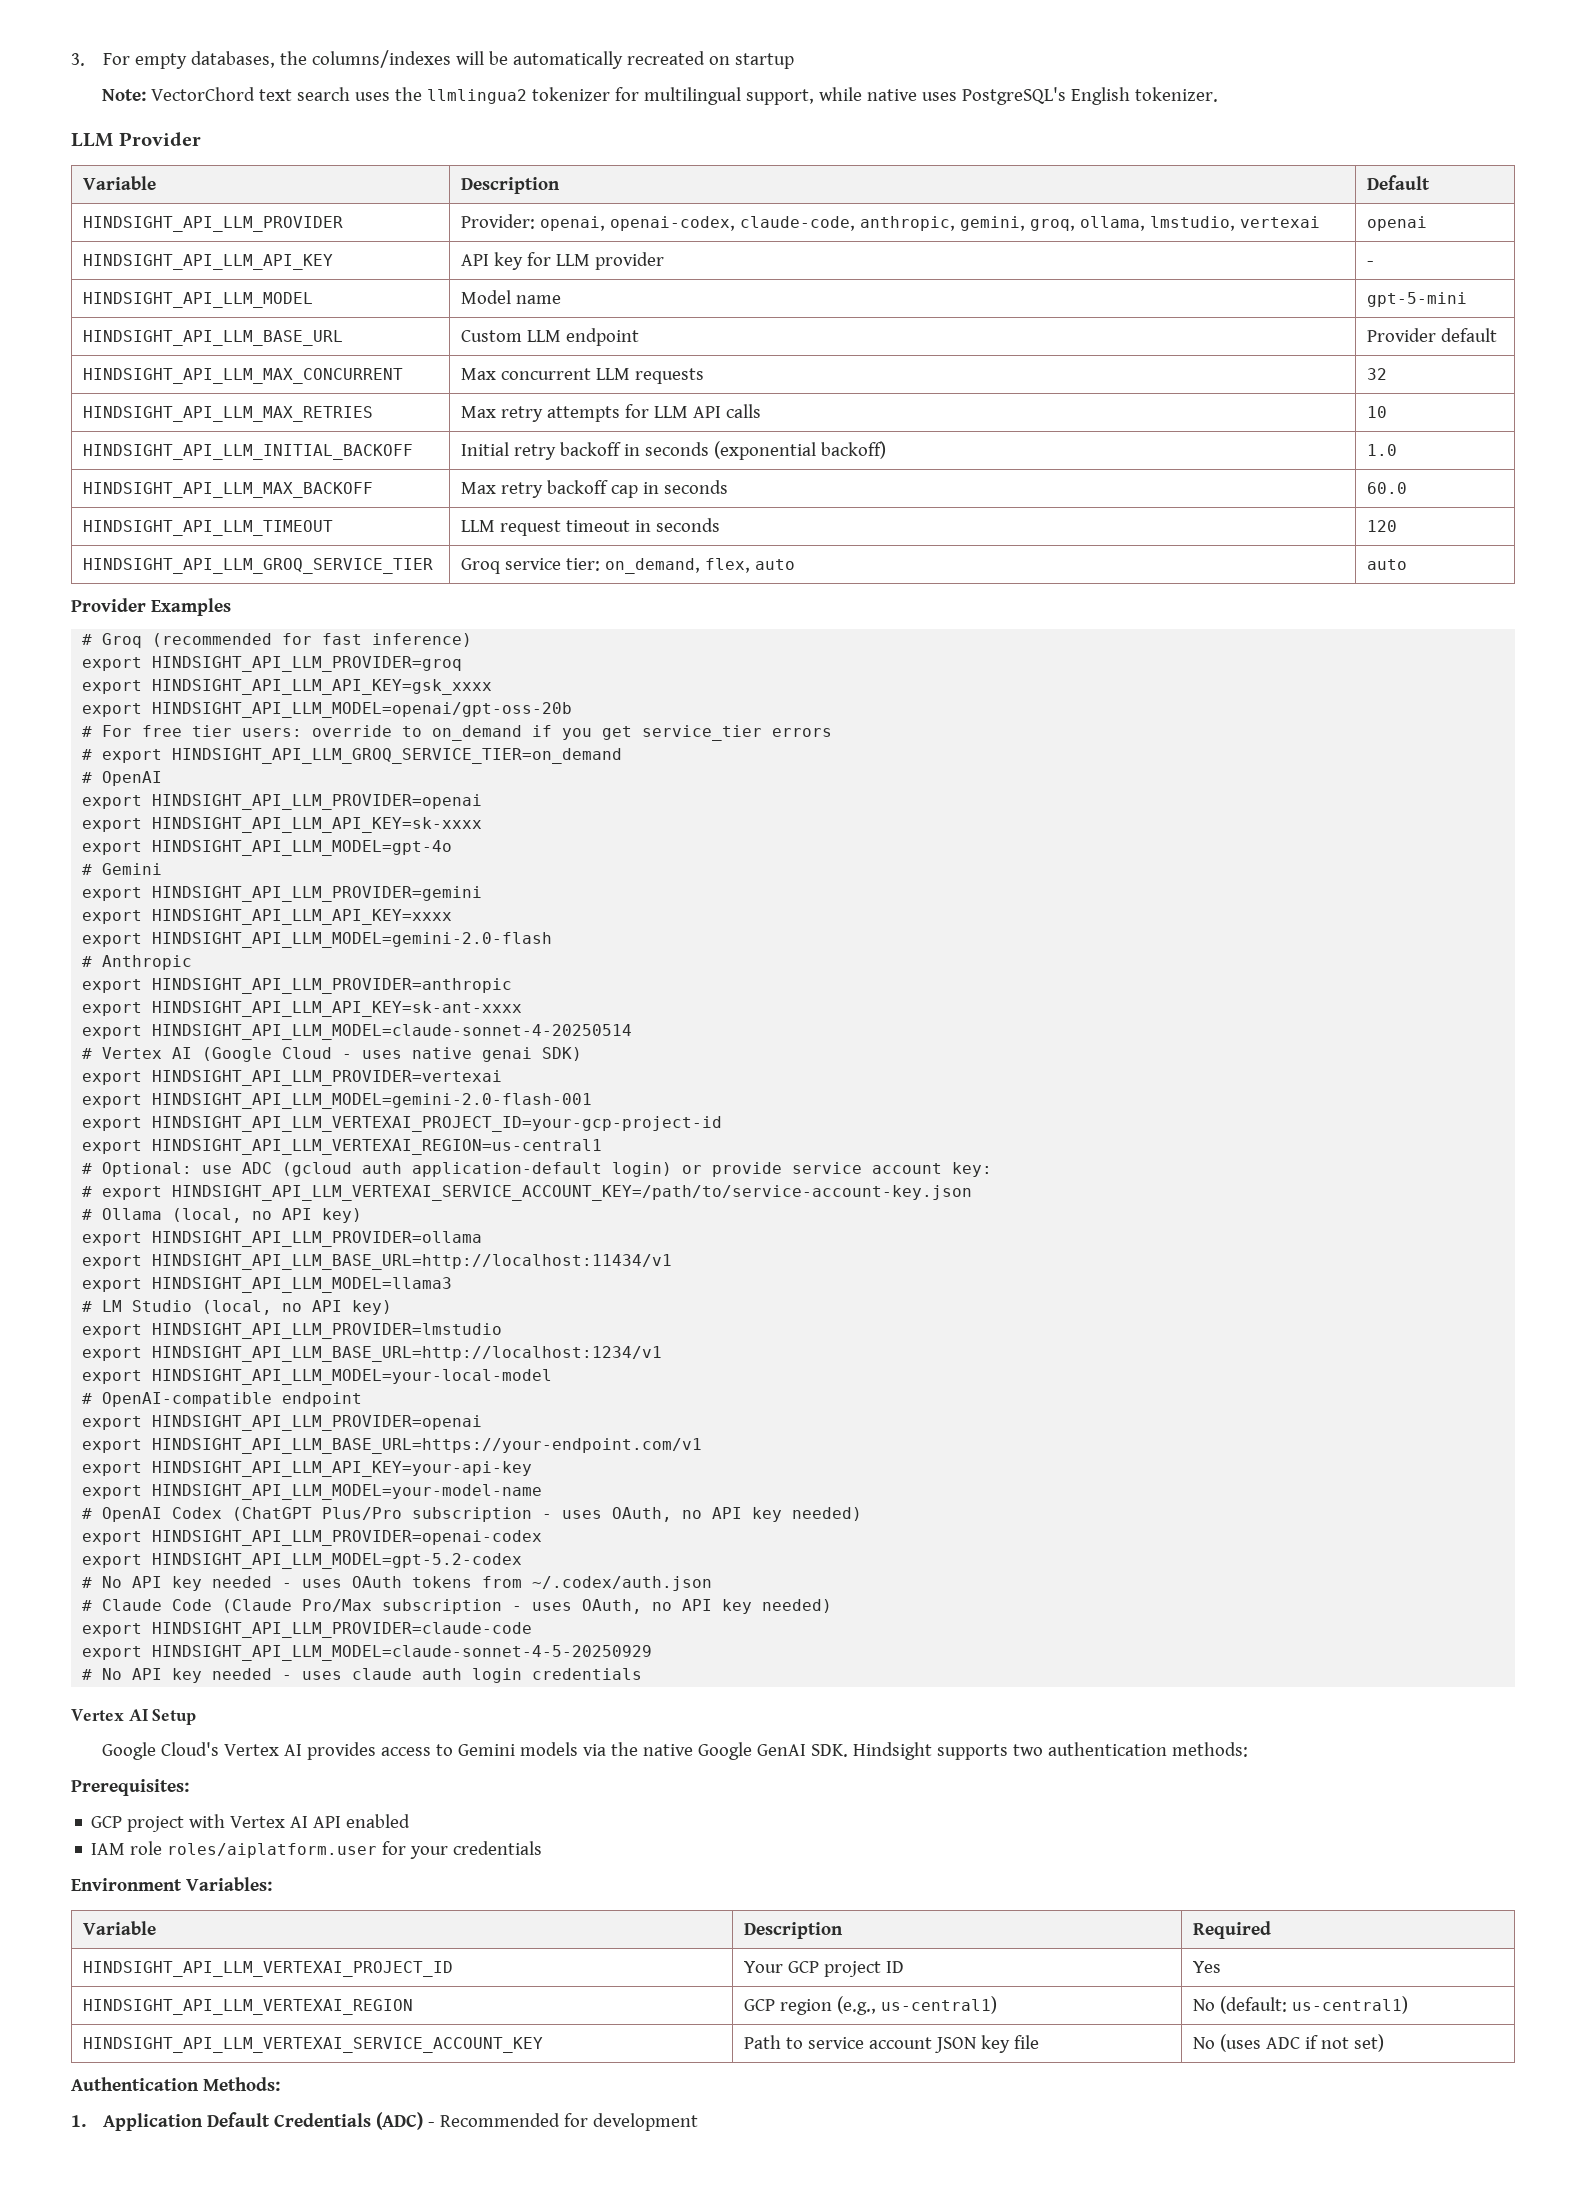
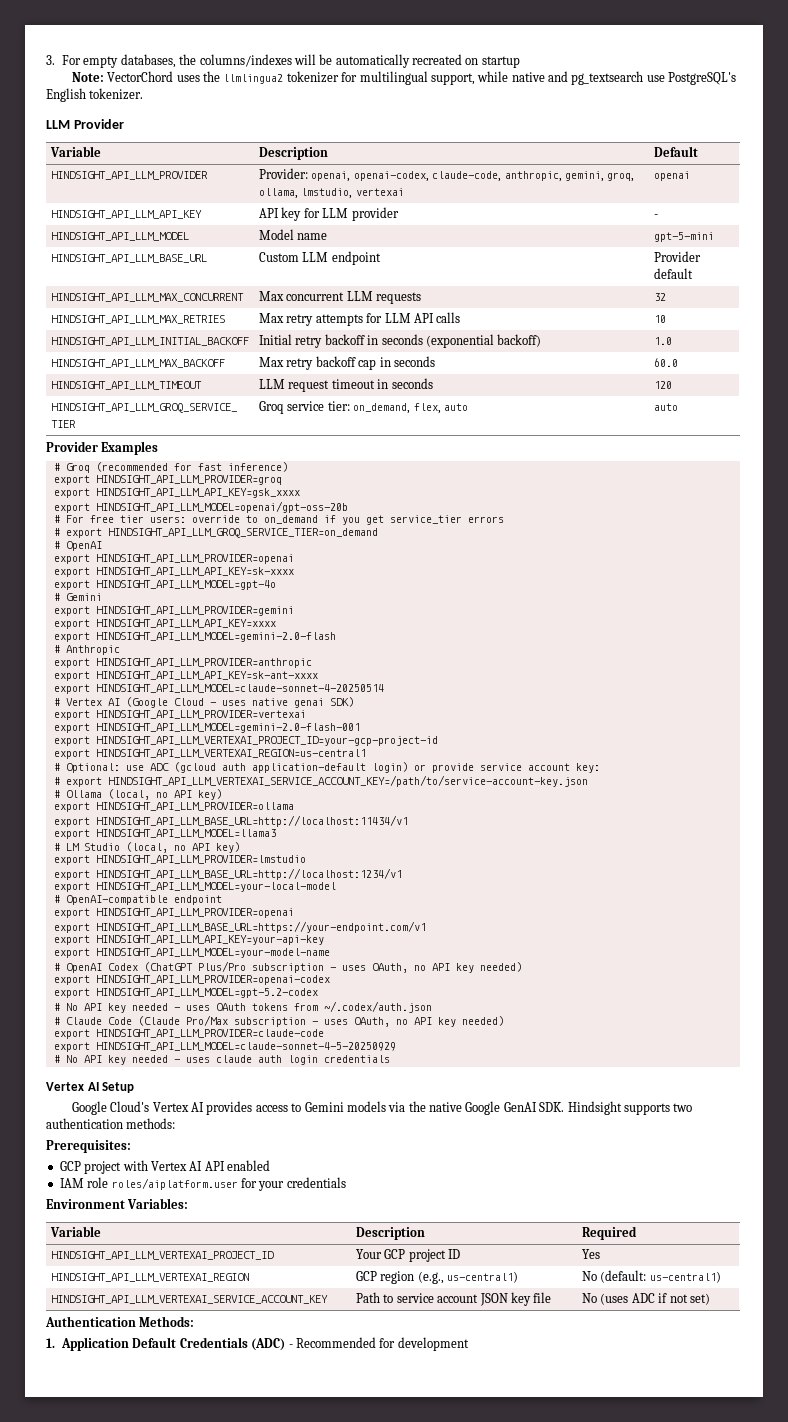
[259,87,351,101] text search -> (174, 76) none
[921,92,957,101] uses -> [548,71,665,85] and pg_textsearch use

